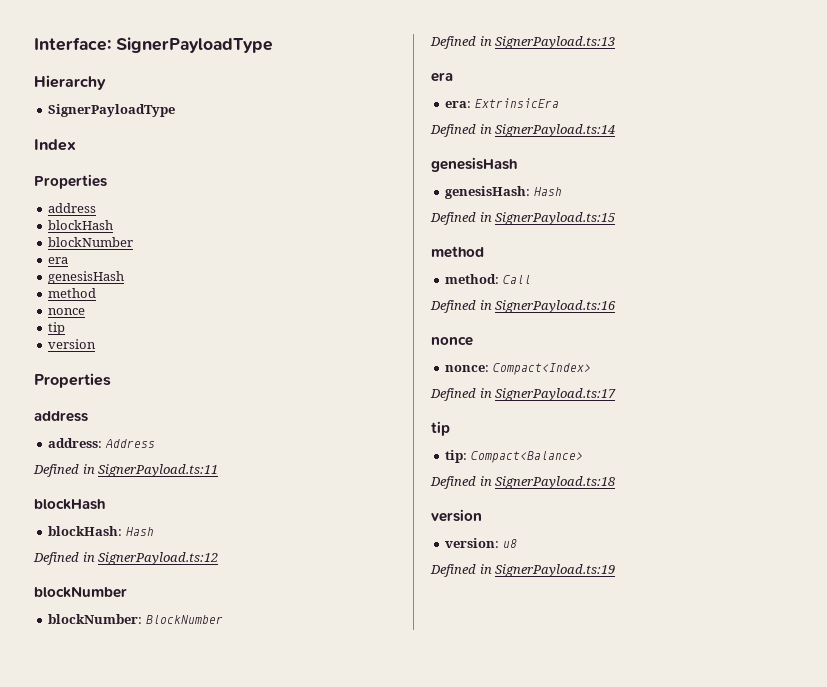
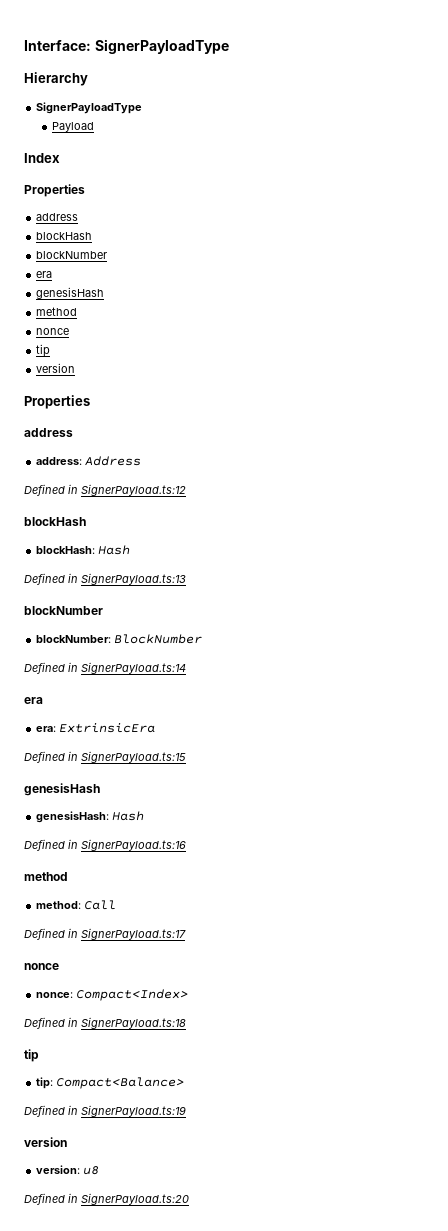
(176, 110) none -> [52,122,95,132] // Payload
[98,464,219,477] SignerPayload.ts:11 -> [81,484,186,496] SignerPayload.ts:12
[98,552,219,565] SignerPayload.ts:12 -> [81,573,186,585] SignerPayload.ts:13
[495,36,616,49] SignerPayload.ts:13 -> [81,662,186,674] SignerPayload.ts:14
[495,124,616,137] SignerPayload.ts:14 -> [81,751,186,763] SignerPayload.ts:15
[495,212,616,225] SignerPayload.ts:15 -> [81,839,186,851] SignerPayload.ts:16
[495,300,617,313] SignerPayload.ts:16 -> [81,928,186,940] SignerPayload.ts:17
[495,388,617,401] SignerPayload.ts:17 -> [81,1017,186,1029] SignerPayload.ts:18
[495,476,616,489] SignerPayload.ts:18 -> [81,1105,186,1117] SignerPayload.ts:19
[495,564,616,577] SignerPayload.ts:19 -> [81,1193,189,1205] SignerPayload.ts:20

